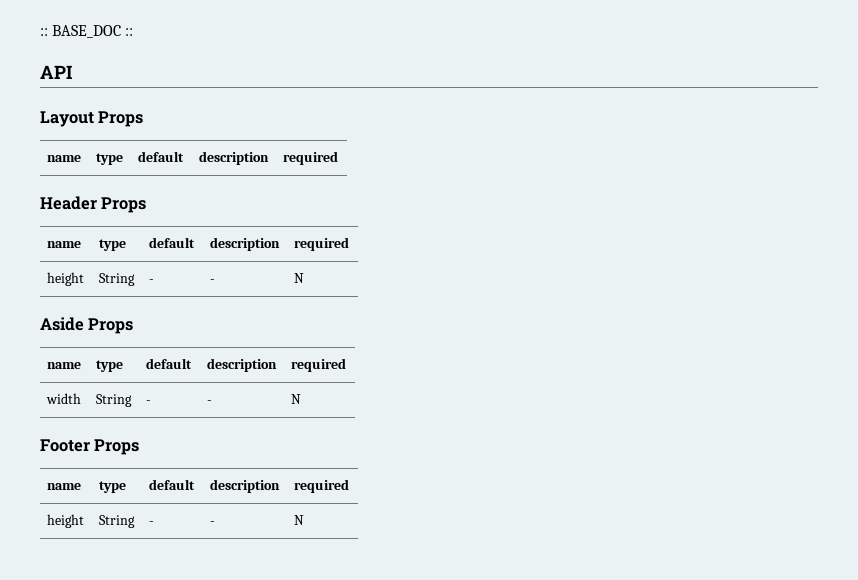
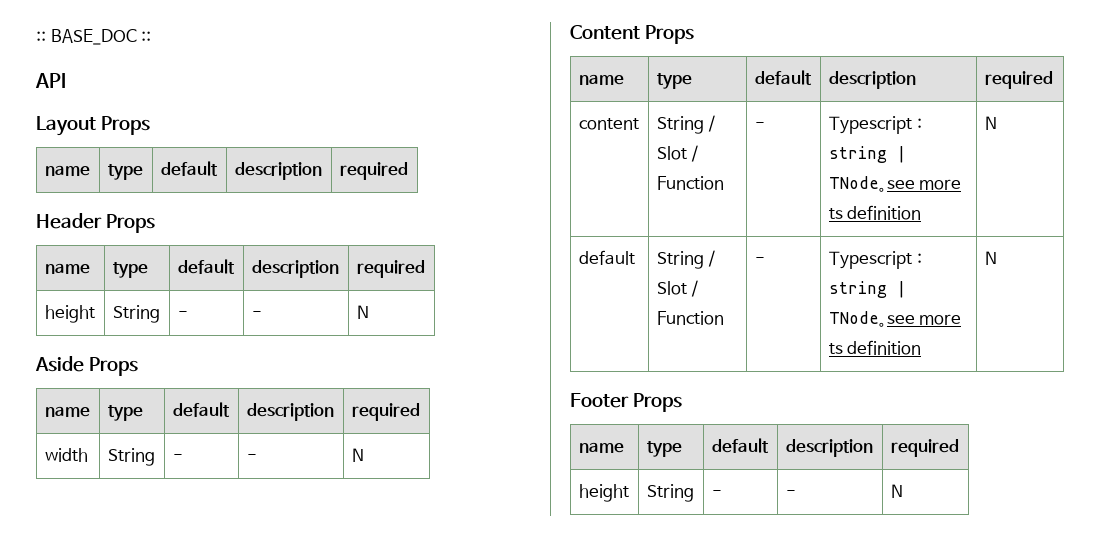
(302, 399) none -> [570,25,694,44] [578,74,624,85] [656,73,692,89] [754,70,812,85] [828,71,916,89] [984,71,1053,89] [578,118,639,130] [656,115,717,134] [656,145,700,162] [656,176,724,190] [754,122,765,129] [828,116,927,134] [828,146,906,163] [828,176,962,192] [828,205,922,220] [984,116,997,130] [578,250,635,265] [656,250,717,269] [656,280,700,297] [656,311,724,325] [754,257,765,264] [828,251,927,269] [828,281,906,298] [828,311,962,327] [828,340,922,355] [984,251,997,265] // Content Props // name | type | default | description | required // content | String / Slot / Function | - | Typescript：string | TNode。see more ts definition | N // default | String / Slot / Function | - | Typescript：string | TNode。see more ts definition | N

